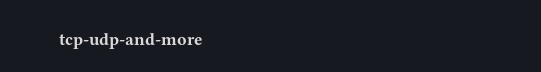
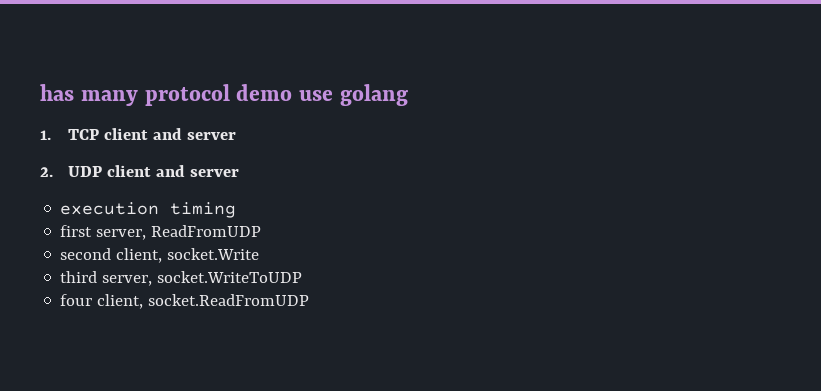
[59,33,203,49] tcp-udp-and-more -> [40,84,408,106] [40,128,237,140] [40,165,240,177] [60,202,237,218] [60,225,262,240] [60,248,260,263] [60,271,303,286] [60,294,310,309] has many protocol demo use golang // 1. TCP client and server // 2. UDP client and server // execution timing // first server, ReadFromUDP // second client, socket.Write // third server, socket.WriteToUDP // four client, socket.ReadFromUDP

